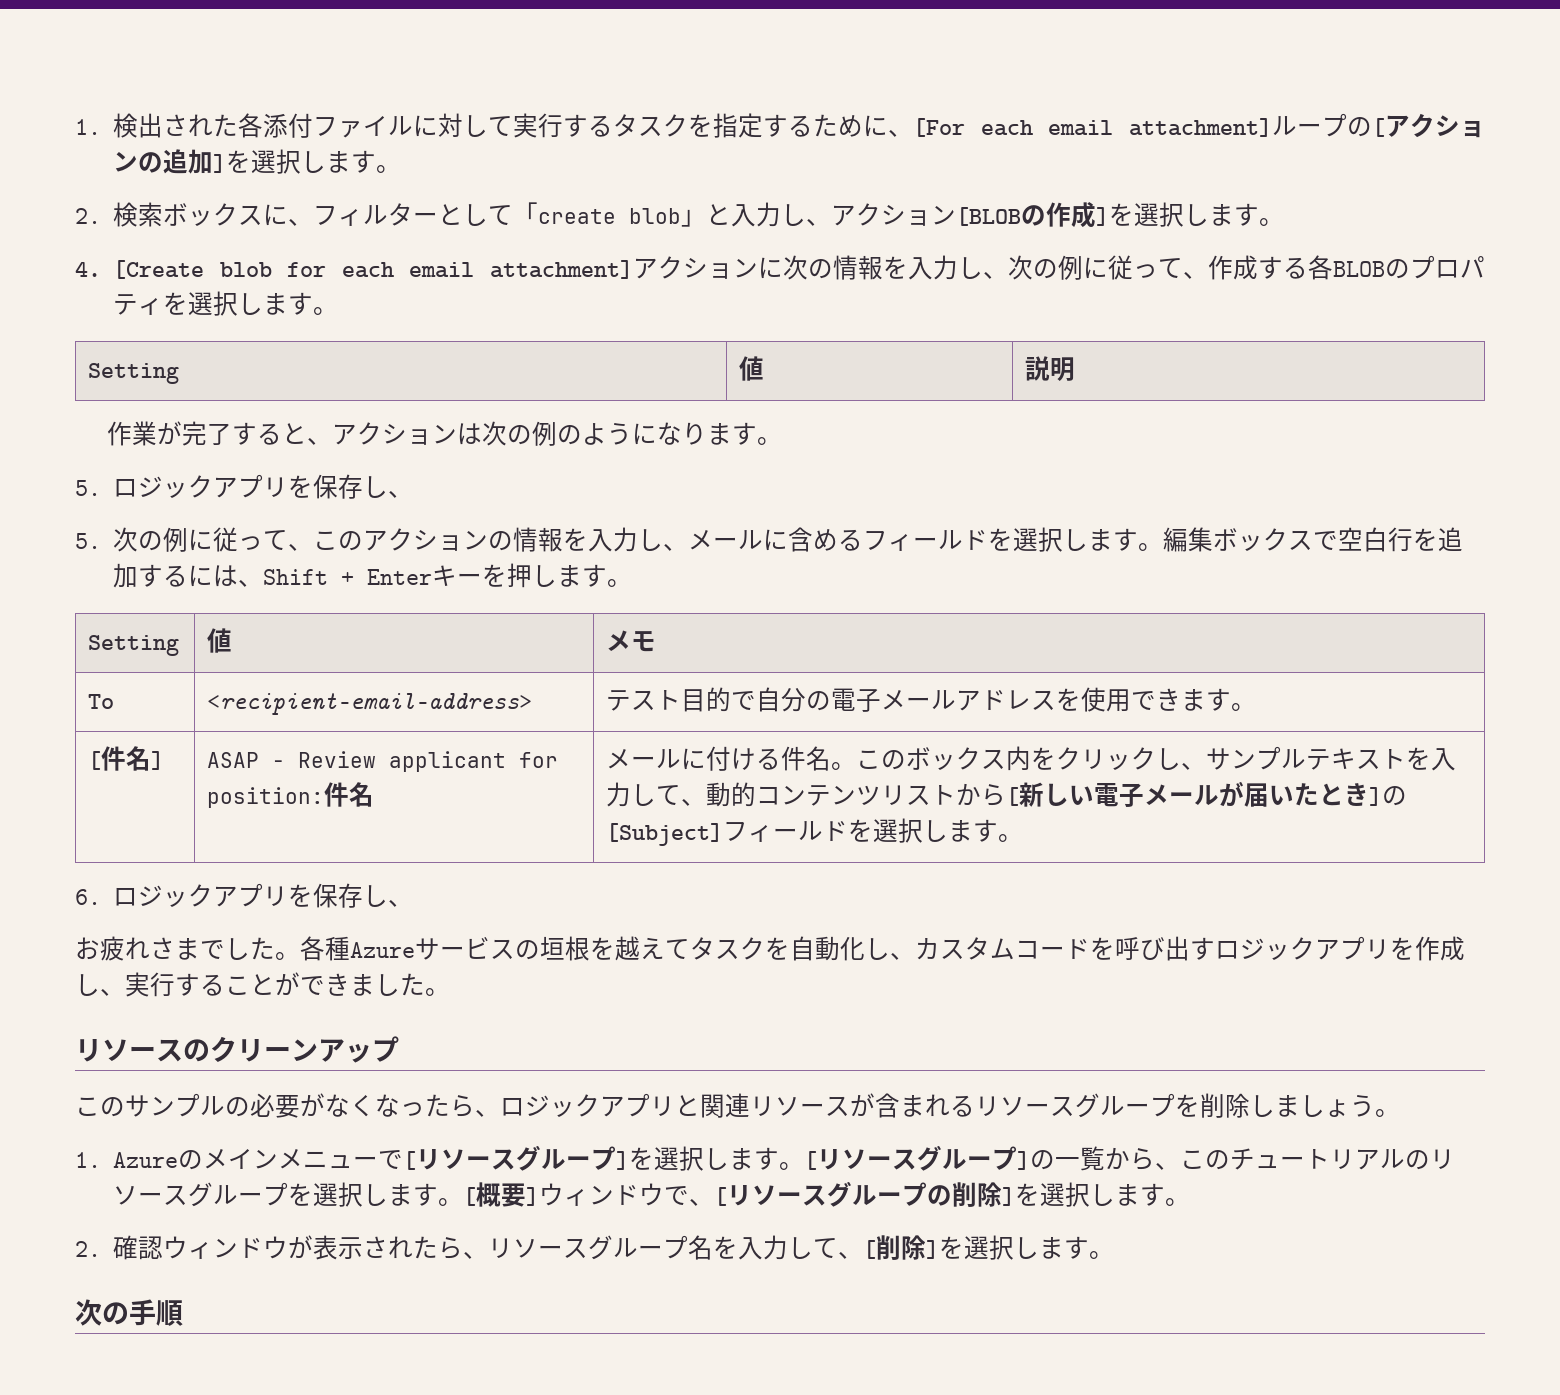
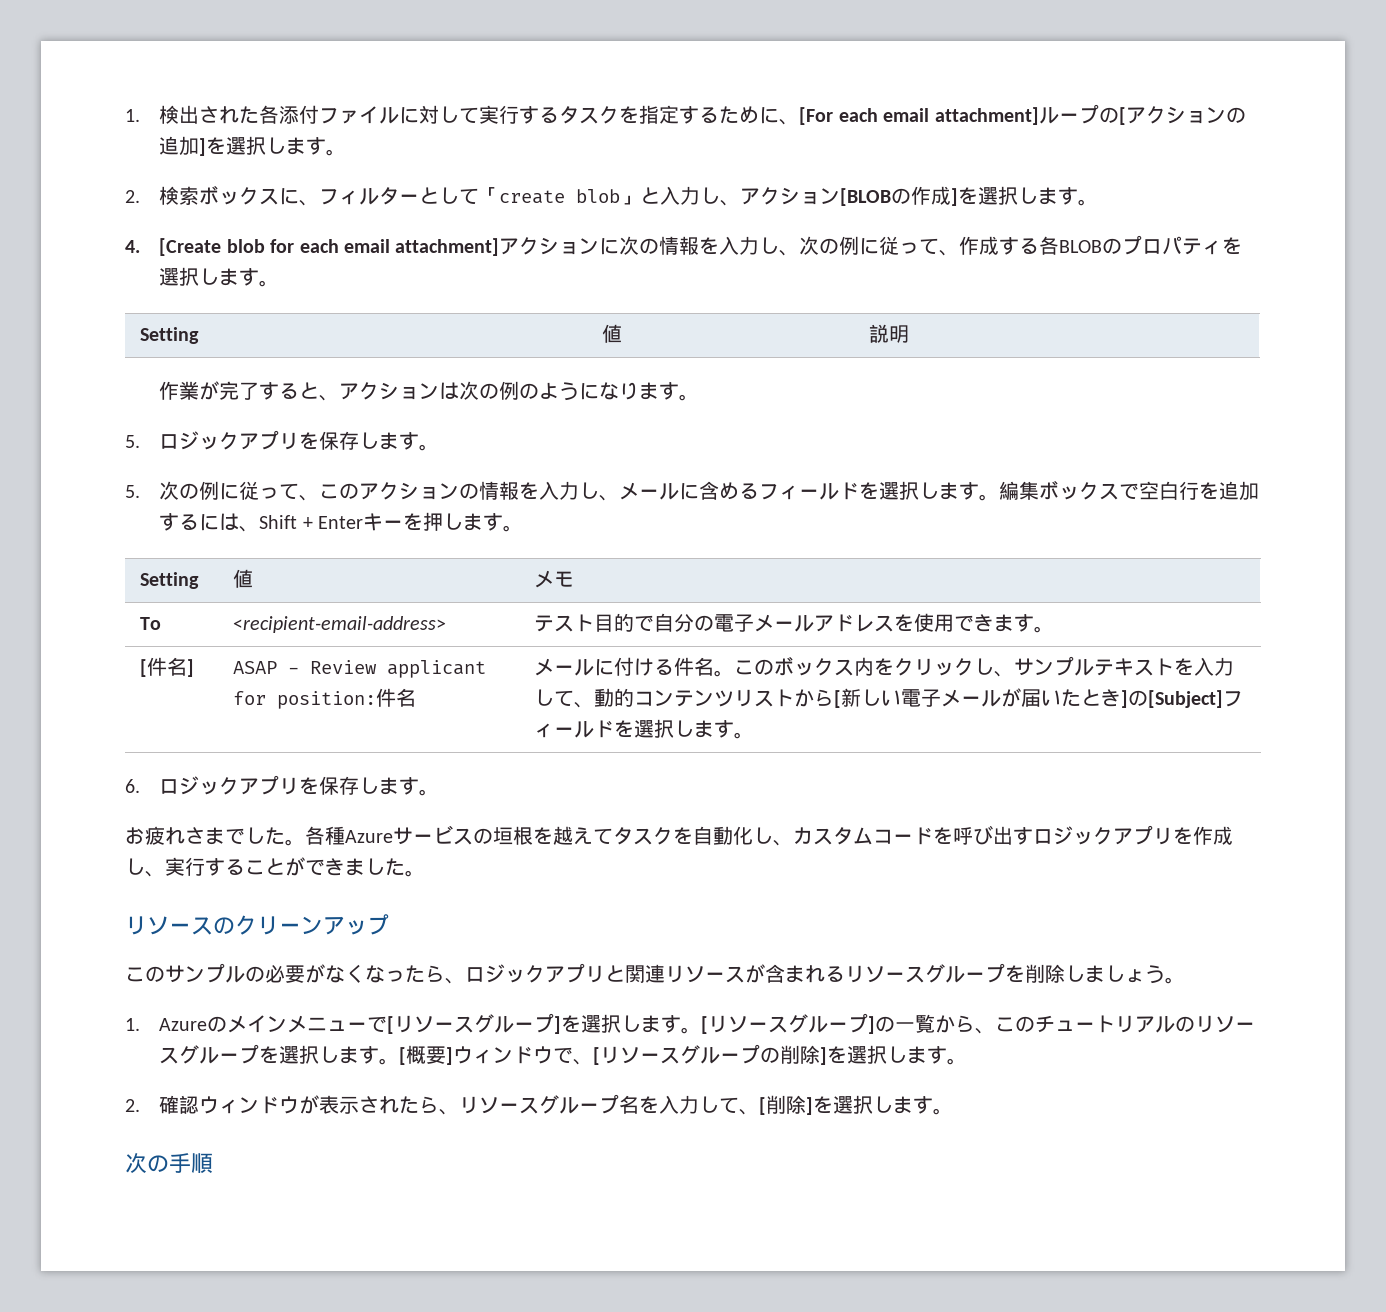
[388,491,414,498] 、 -> [379,432,440,451] ます。
[388,900,414,907] 、 -> [379,777,440,796] ます。

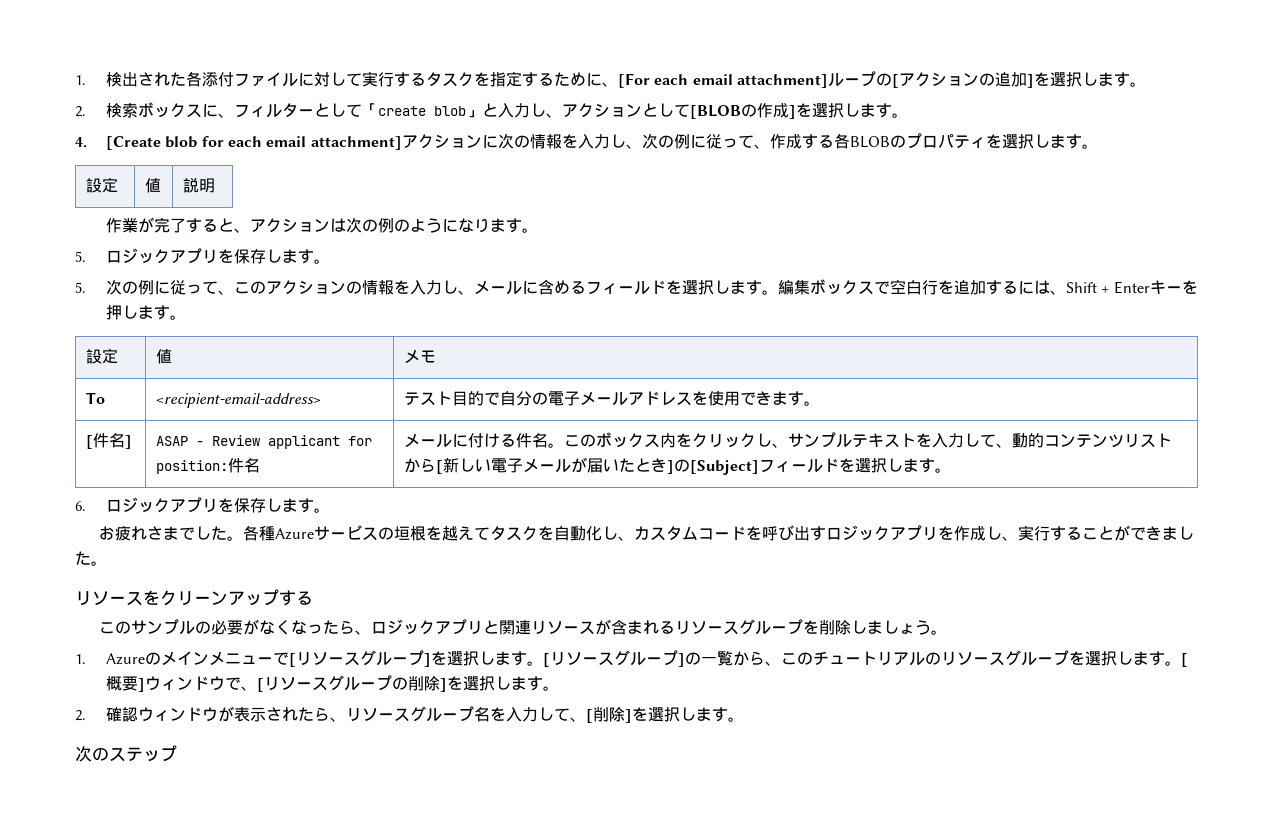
(841, 196) none -> [641,103,690,117] として
[140,327,200,344] Setting -> [85,177,118,193] 設定
[140,572,200,589] Setting -> [85,348,118,364] 設定
[213,917,235,934] の -> [143,590,160,605] を
(389, 924) none -> [279,590,313,606] する
[169,1153,213,1174] 手順 -> [109,745,177,762] ステップ

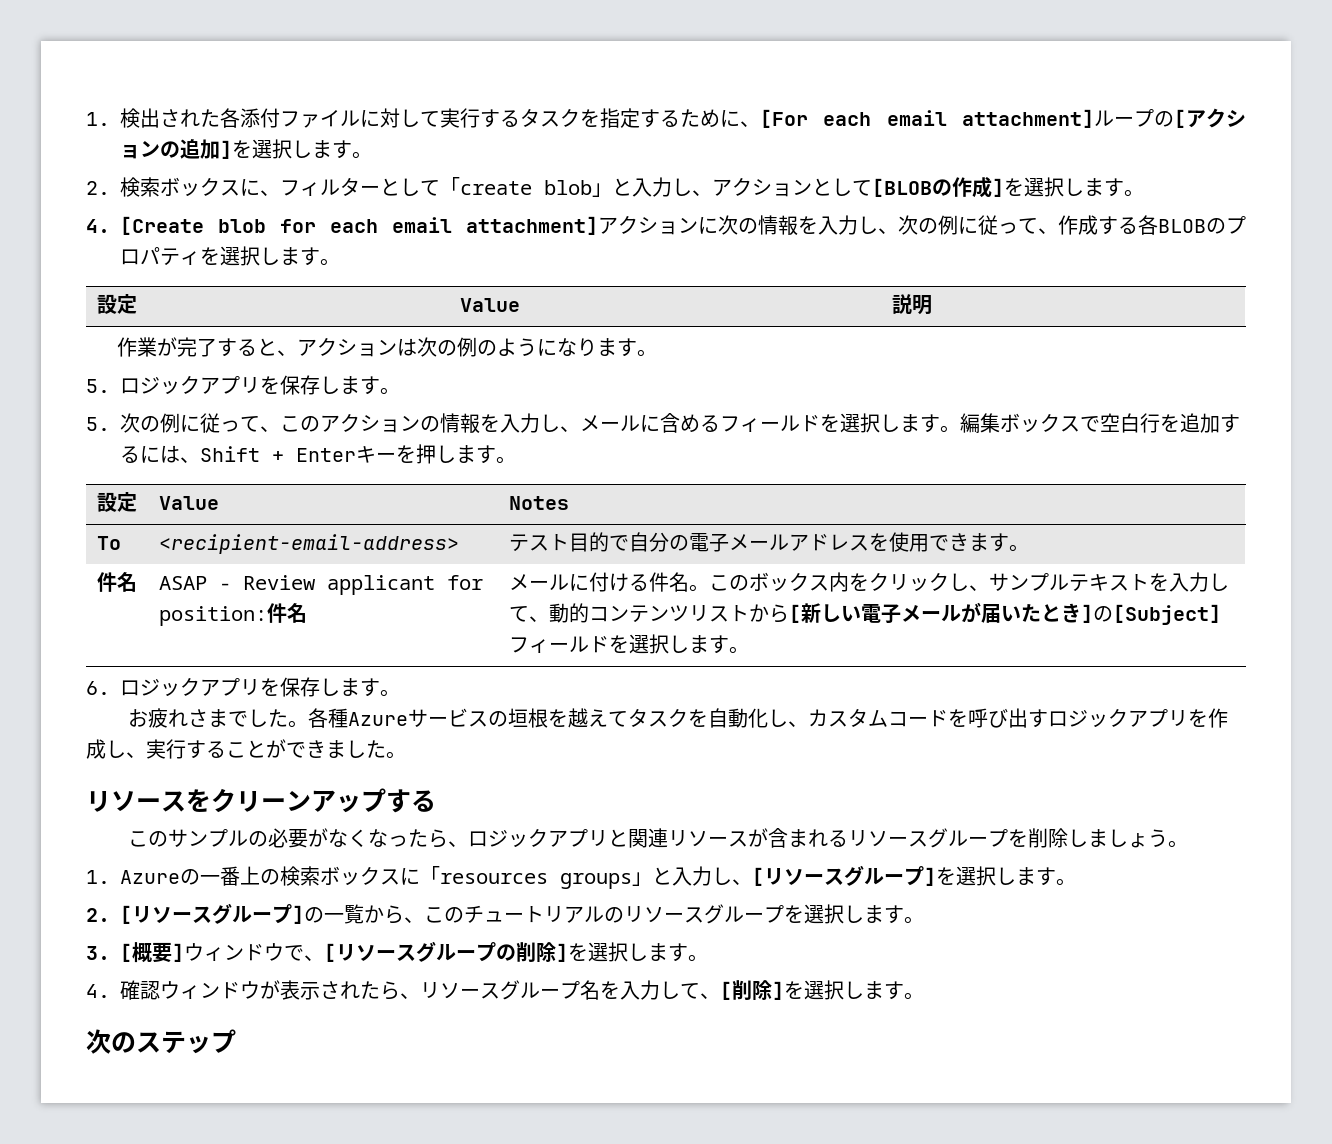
[144,178,161,193] 値 -> [459,298,520,312] Value
[155,349,172,364] [403,349,436,364] 値 | メモ -> [158,496,219,510] [508,496,569,510] Value | Notes
[85,433,132,449] [件名] -> [96,572,137,592] 件名
[160,651,289,666] メインメニューで -> [200,866,752,889] 一番上の検索ボックスに「resources groups」と入力し、
(543, 663) none -> [86,908,110,922] // 2.
(1181, 663) none -> [86,946,110,960] // 3.
[75,710,86,721] 2. -> [86,984,110,998] 4.

